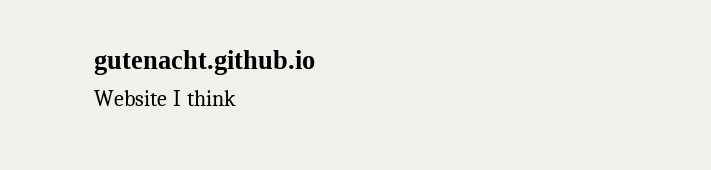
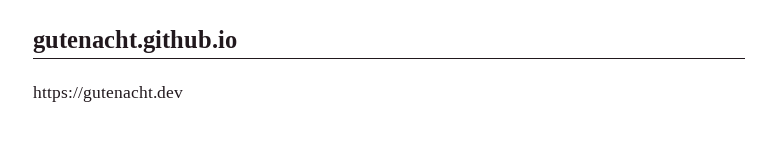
[94,90,236,106] Website I think -> [33,86,183,102] https://gutenacht.dev

